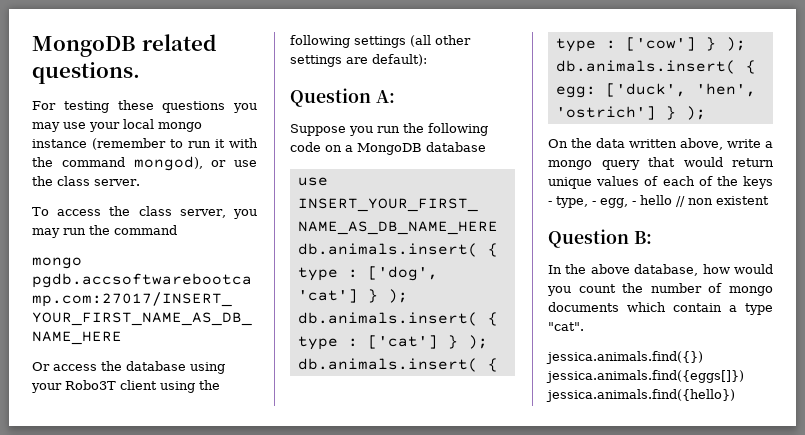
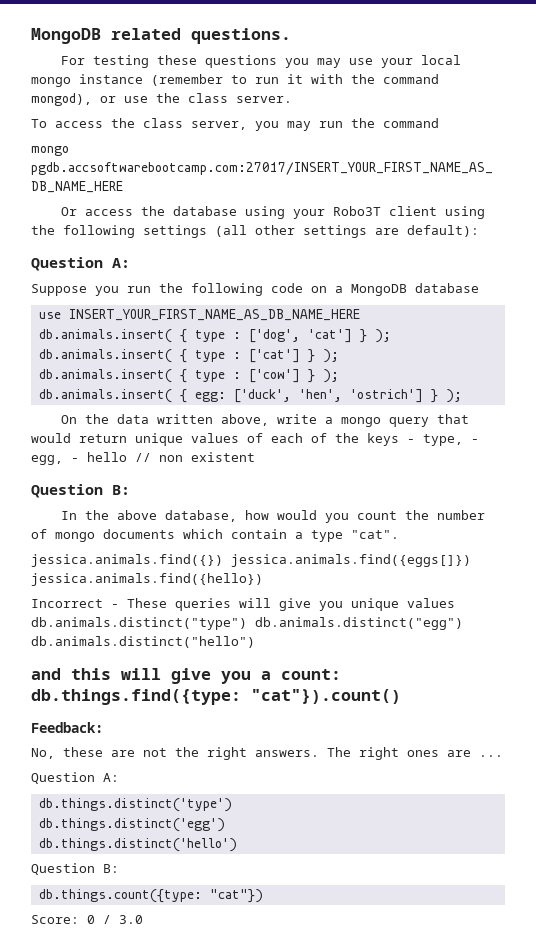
(735, 395) none -> [31,598,455,611] [31,617,463,630] [31,636,255,648] [31,668,341,684] [31,689,401,705] [31,722,103,733] [31,747,503,760] [31,772,119,784] [38,798,232,812] [38,818,225,832] [38,838,237,852] [31,863,119,875] [38,889,263,903] [31,915,143,924] // Incorrect - These queries will give you unique values db.animals.distinct("type") db.animals.distinct("egg") db.animals.distinct("hello") // and this will give you a count: db.things.find({type: "cat"}).count() // Feedback: // No, these are not the right answers. The right ones are ... // Question A: // db.things.distinct('type') // db.things.distinct('egg') // db.things.distinct('hello') // Question B: // db.things.count({type: "cat"}) // Score: 0 / 3.0

